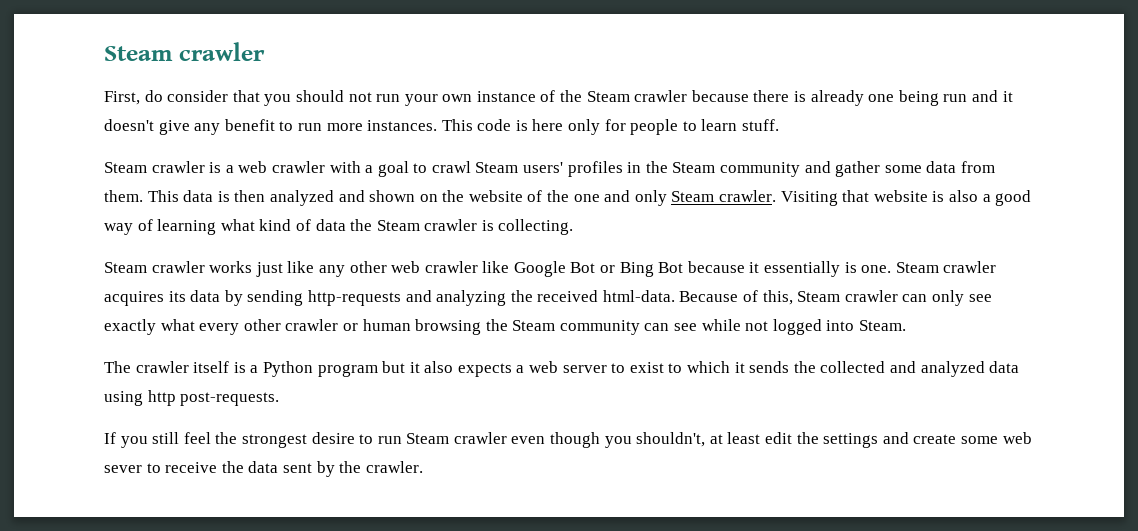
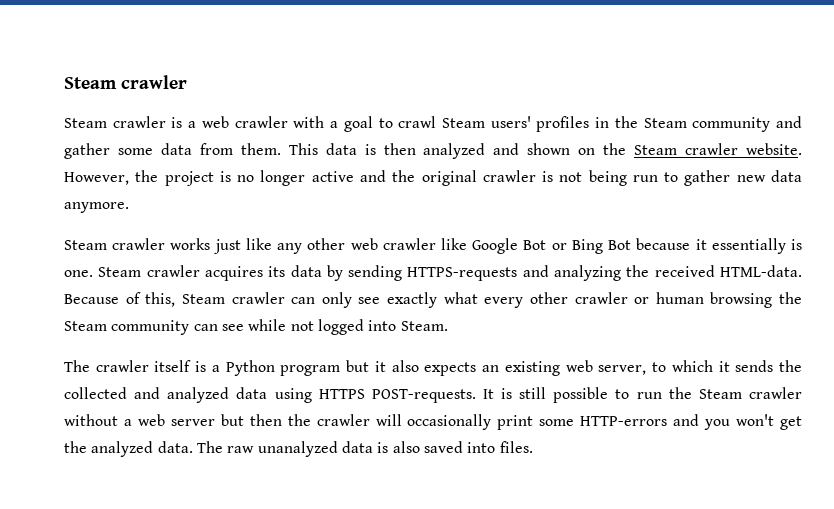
[104,42,265,61] [104,90,1013,106] [104,119,780,135] Steam crawler // First, do consider that you should not run your own instance of the Steam crawler because there is already one being run and it doesn't give any benefit to run more instances. This code is here only for people to learn stuff. -> [64,75,187,89] Steam crawler
[468,190,1032,206] [104,219,574,235] website of the one and only Steam crawler. Visiting that website is also a good way of learning what kind of data the Steam crawler is collecting. -> [634,143,802,155] [64,170,803,186] [64,202,129,213] Steam crawler website. However, the project is no longer active and the original crawler is not being run to gather new data anymore.
[307,290,401,306] http-requests -> [407,267,518,281] HTTPS-requests
[602,290,675,302] html-data. -> [719,265,802,277] HTML-data.
[516,361,664,373] a web server to exist -> [482,360,647,376] an existing web server,
[147,390,280,406] [104,432,1032,448] [104,461,423,477] http post-requests. // If you still feel the strongest desire to run Steam crawler even though you shouldn't, at least edit the settings and create some web sever to receive the data sent by the crawler. -> [318,387,802,403] [64,414,802,430] [64,441,533,457] HTTPS POST-requests. It is still possible to run the Steam crawler without a web server but then the crawler will occasionally print some HTTP-errors and you won't get the analyzed data. The raw unanalyzed data is also saved into files.

